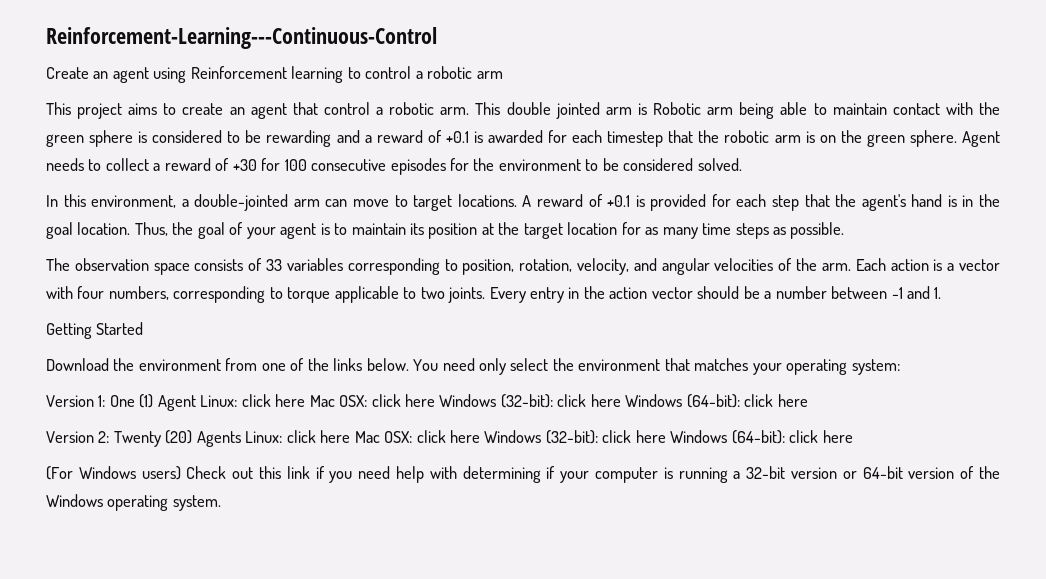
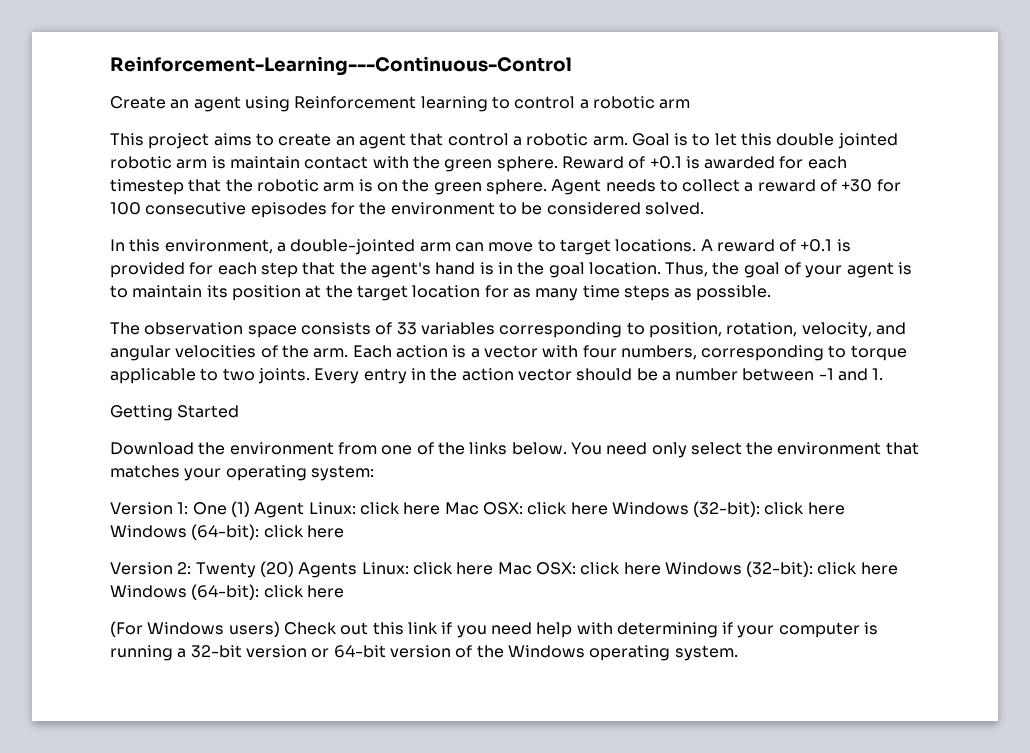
[475,102,501,115] This -> [631,133,773,146] Goal is to let this
[605,102,827,119] arm is Robotic arm being able to -> [110,156,226,169] robotic arm is
[89,130,423,147] sphere is considered to be rewarding and a reward -> [496,156,624,172] sphere. Reward

